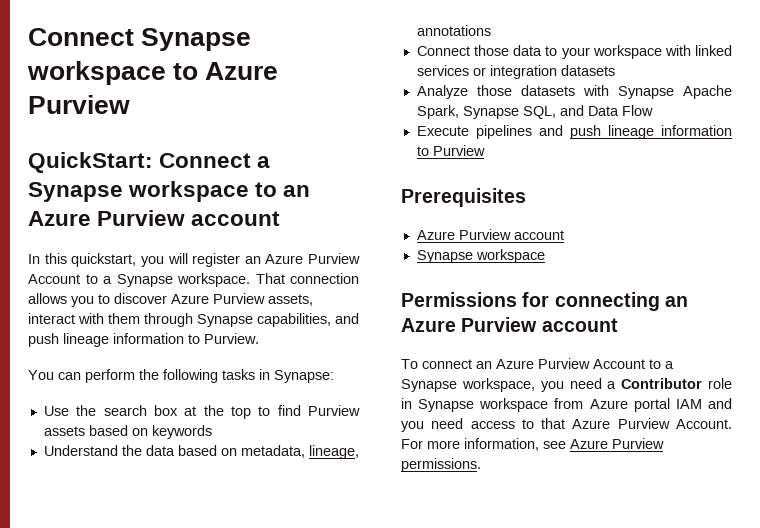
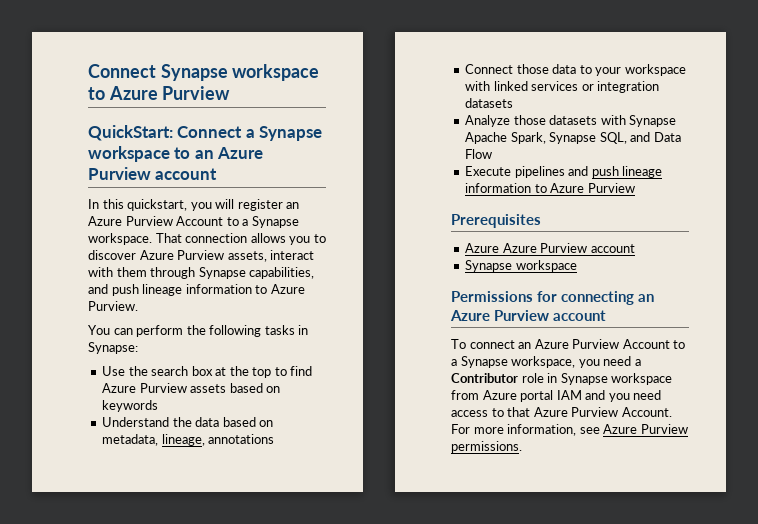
(200, 339) none -> [270,284,305,294] Azure
(301, 410) none -> [102,383,137,393] Azure
(429, 151) none -> [550,183,585,193] Azure
(455, 235) none -> [502,243,537,253] Azure

